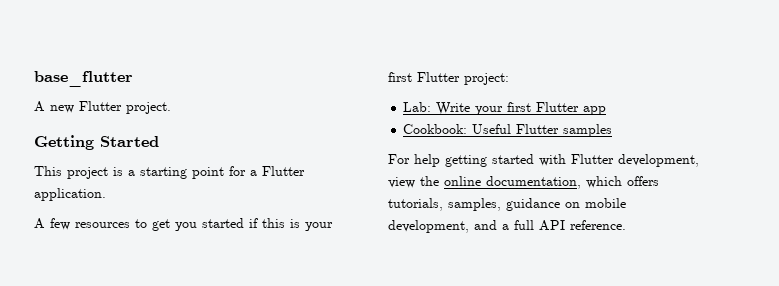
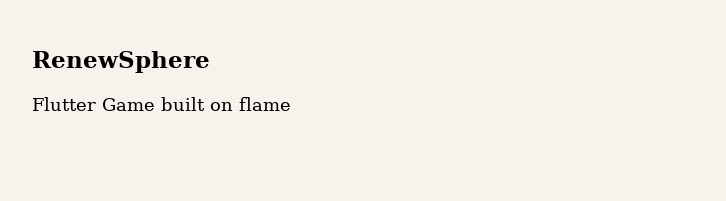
[34,71,133,87] [34,101,171,114] [34,135,159,150] [34,166,305,179] [34,188,106,201] [34,218,333,231] [388,72,509,85] [403,102,607,115] [403,124,613,137] [388,154,699,167] [388,176,659,189] [388,198,626,211] [388,220,626,233] base_flutter // A new Flutter project. // Getting Started // This project is a starting point for a Flutter application. // A few resources to get you started if this is your first Flutter project: // Lab: Write your first Flutter app // Cookbook: Useful Flutter samples // For help getting started with Flutter development, view the online documentation, which offers tutorials, samples, guidance on mobile development, and a full API reference. -> [32,51,210,73] [32,97,291,111] RenewSphere // Flutter Game built on flame

